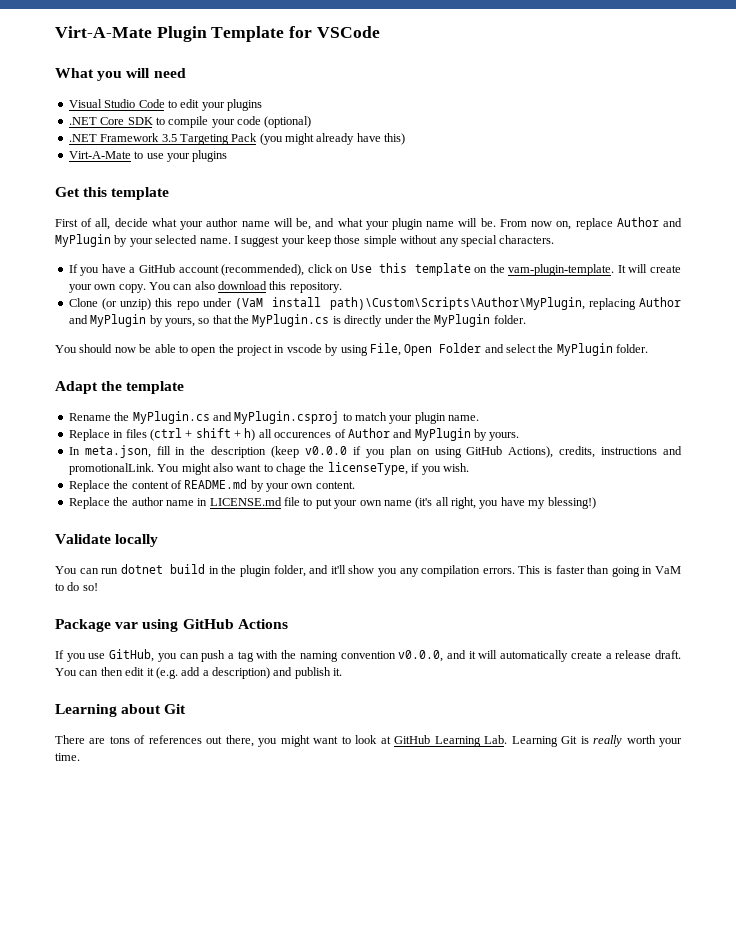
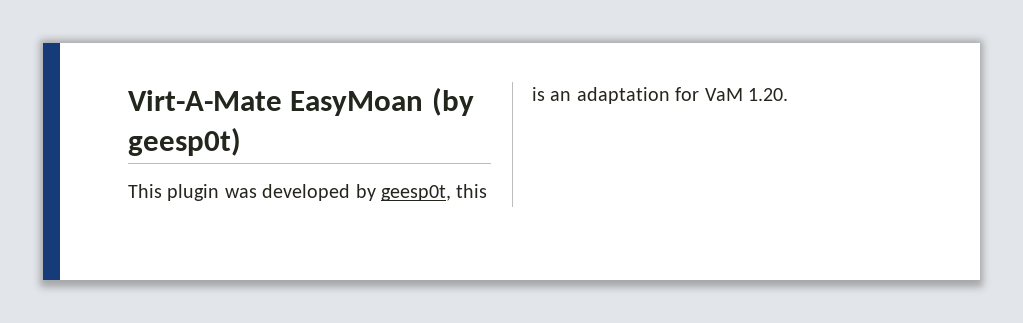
[55,26,380,42] [55,68,186,81] [68,99,262,111] [68,116,312,128] [68,133,406,145] [68,150,228,162] [55,187,170,200] [55,217,683,230] [55,234,555,247] [68,263,681,276] [68,281,342,293] [68,297,681,310] [68,314,526,327] [55,343,649,356] [55,381,185,394] [68,411,480,424] [68,428,520,441] [68,445,682,458] [68,462,469,475] [68,479,355,492] [68,497,596,509] [55,534,159,547] [55,564,681,577] [55,582,98,591] [55,619,288,632] [55,649,681,662] [55,667,343,679] [55,704,187,717] [55,735,683,747] [55,753,80,761] Virt-A-Mate Plugin Template for VSCode // What you will need // Visual Studio Code to edit your plugins // .NET Core SDK to compile your code (optional) // .NET Framework 3.5 Targeting Pack (you might already have this) // Virt-A-Mate to use your plugins // Get this template // First of all, decide what your author name will be, and what your plugin name will be. From now on, replace Author and MyPlugin by your selected name. I suggest your keep those simple without any special characters. // If you have a GitHub account (recommended), click on Use this template on the vam-plugin-template. It will create your own copy. You can also download this repository. // Clone (or unzip) this repo under (VaM install path)\Custom\Scripts\Author\MyPlugin, replacing Author and MyPlugin by yours, so that the MyPlugin.cs is directly under the MyPlugin folder. // You should now be able to open the project in vscode by using File, Open Folder and select the MyPlugin folder. // Adapt the template // Rename the MyPlugin.cs and MyPlugin.csproj to match your plugin name. // Replace in files (ctrl + shift + h) all occurences of Author and MyPlugin by yours. // In meta.json, fill in the description (keep v0.0.0 if you plan on using GitHub Actions), credits, instructions and promotionalLink. You might also want to chage the licenseType, if you wish. // Replace the content of README.md by your own content. // Replace the author name in LICENSE.md file to put your own name (it's all right, you have my blessing!) // Validate locally // You can run dotnet build in the plugin folder, and it'll show you any compilation errors. This is faster than going in VaM to do so! // Package var using GitHub Actions // If you use GitHub, you can push a tag with the naming convention v0.0.0, and it will automatically create a release draft. You can then edit it (e.g. add a description) and publish it. // Learning about Git // There are tons of references out there, you might want to look at GitHub Learning Lab. Learning Git is really worth your time. -> [128,87,474,116] [128,127,241,156] [128,184,488,201] [532,87,788,104] Virt-A-Mate EasyMoan (by geesp0t) // This plugin was developed by geesp0t, this is an adaptation for VaM 1.20.

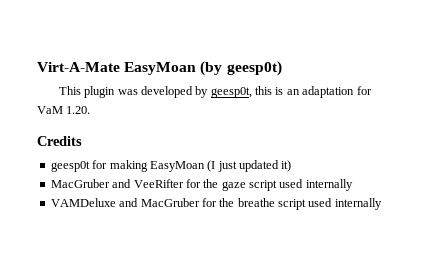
(788, 94) none -> [37,136,82,146] [50,160,292,172] [50,179,353,191] [50,198,382,210] // Credits // geesp0t for making EasyMoan (I just updated it) // MacGruber and VeeRifter for the gaze script used internally // VAMDeluxe and MacGruber for the breathe script used internally

